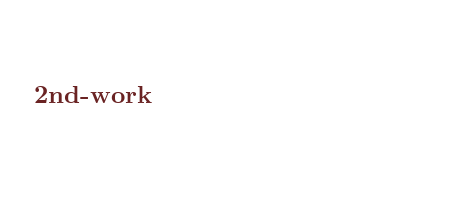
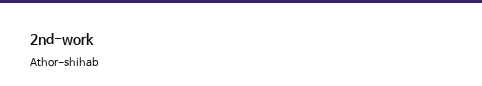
(152, 94) none -> [30,57,99,67] // Athor-shihab

